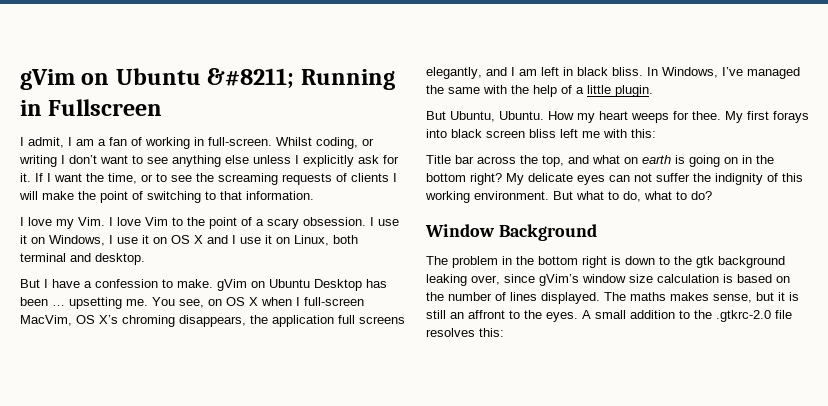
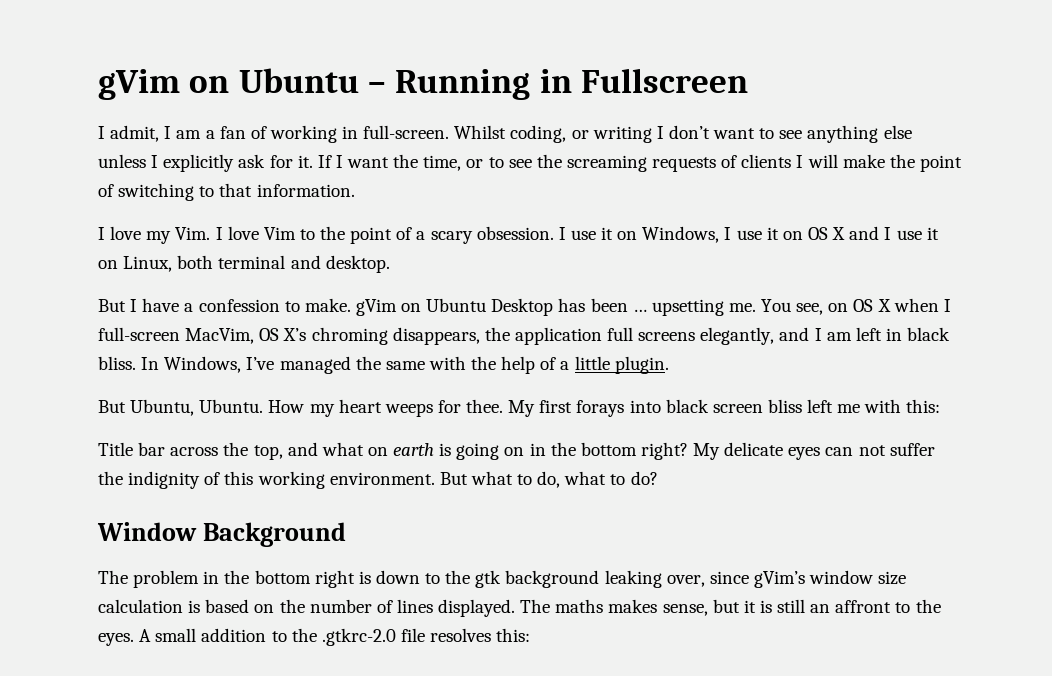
[20,68,295,90] gVim on Ubuntu &#8211; -> [98,68,386,100] gVim on Ubuntu –

